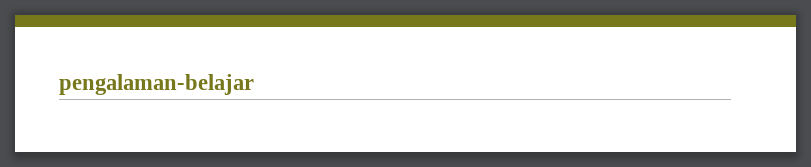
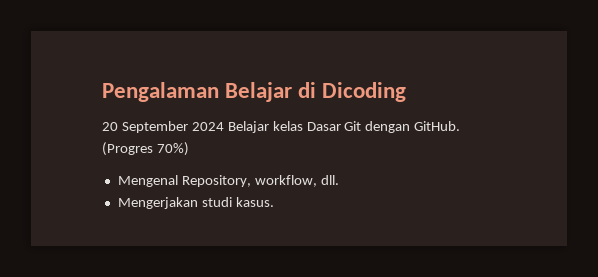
[59,74,254,95] pengalaman-belajar -> [102,82,407,102] [102,121,461,133] [102,142,189,156] [117,175,339,187] [117,197,274,209] Pengalaman Belajar di Dicoding // 20 September 2024 Belajar kelas Dasar Git dengan GitHub. (Progres 70%) // Mengenal Repository, workflow, dll. // Mengerjakan studi kasus.

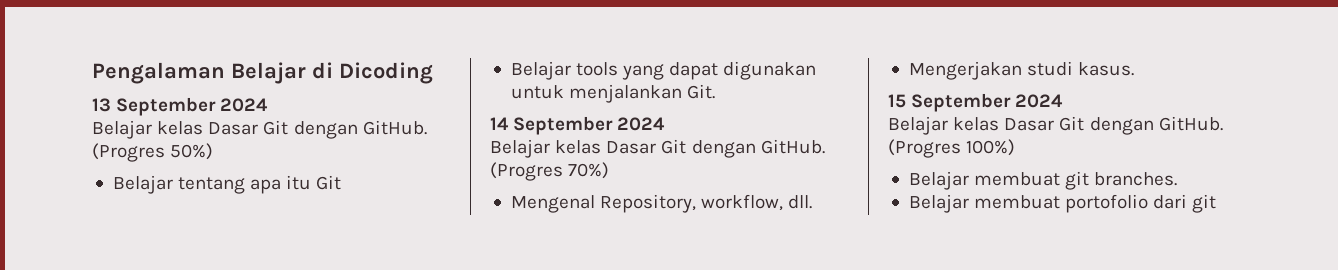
[102,121,224,133] 20 September 2024 -> [92,97,269,116] [92,120,427,139] [92,143,214,162] [112,175,342,194] [510,61,817,80] [510,84,716,103] [490,116,666,135] 13 September 2024 // Belajar kelas Dasar Git dengan GitHub. (Progres 50%) // Belajar tentang apa itu Git // Belajar tools yang dapat digunakan untuk menjalankan Git. // 14 September 2024 //
(274, 202) none -> [888,93,1064,112] [888,116,1223,135] [888,139,1016,158] [908,171,1178,190] [908,194,1217,213] // 15 September 2024 // Belajar kelas Dasar Git dengan GitHub. (Progres 100%) // Belajar membuat git branches. // Belajar membuat portofolio dari git

